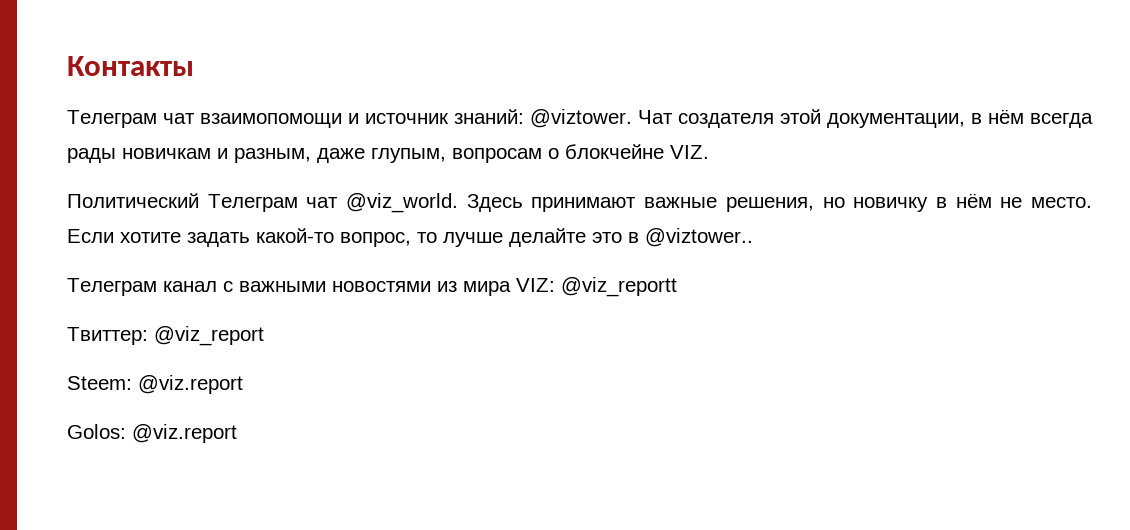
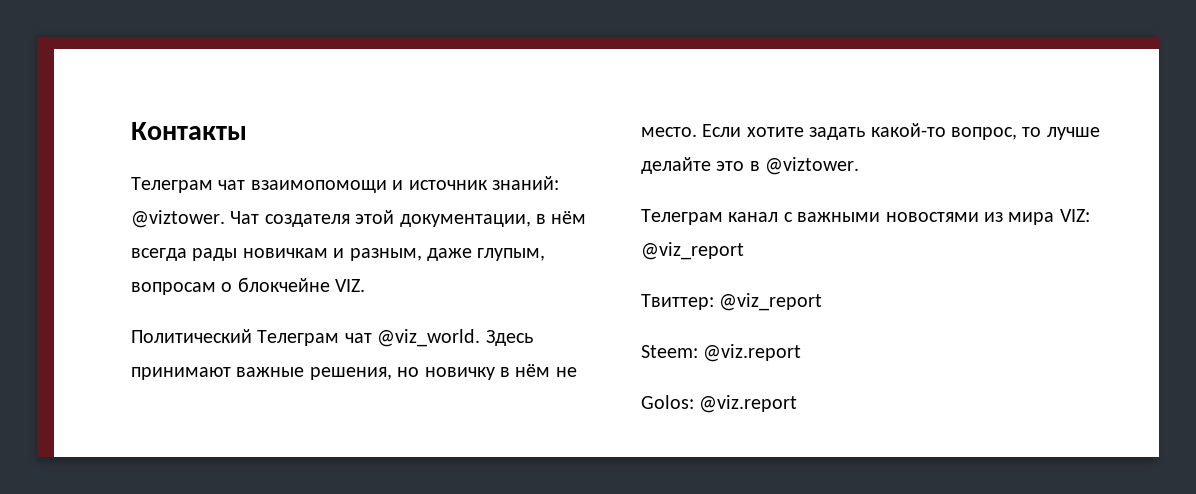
[645,228,753,247] @viztower.. -> [765,157,860,175] @viztower.
[561,277,677,297] @viz_reportt -> [641,242,744,260] @viz_report

